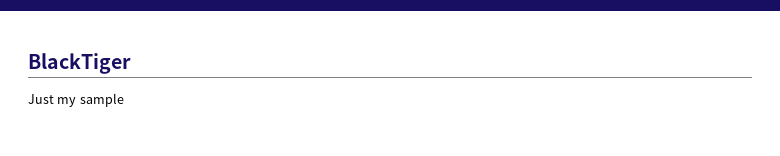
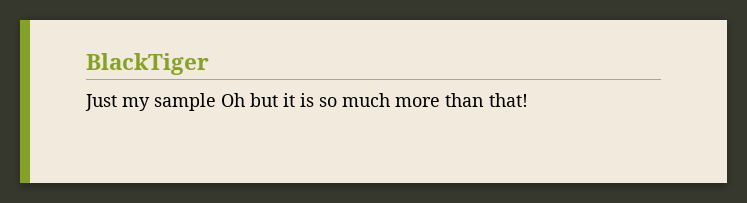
(124, 100) none -> [221,93,528,107] Oh but it is so much more than that!

